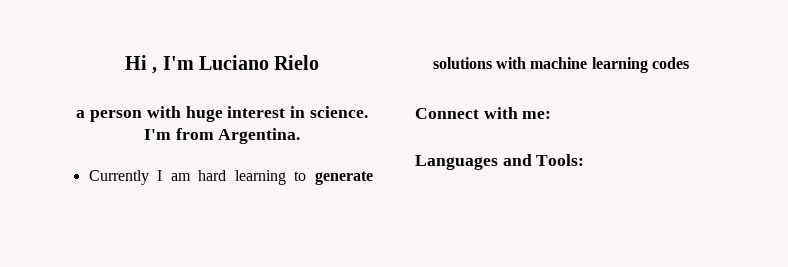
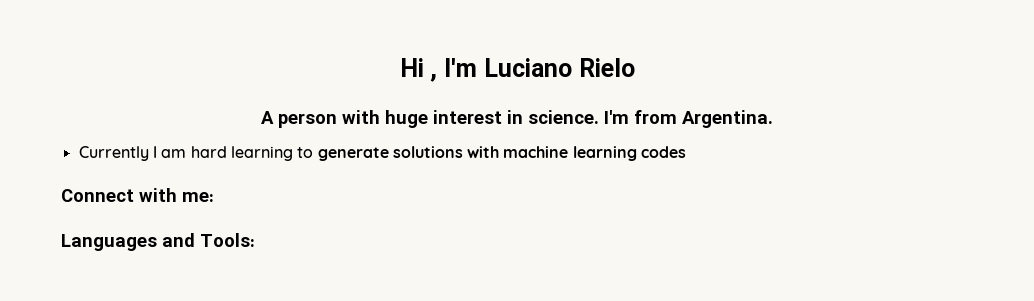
[76,110,86,118] a -> [261,111,274,124] A

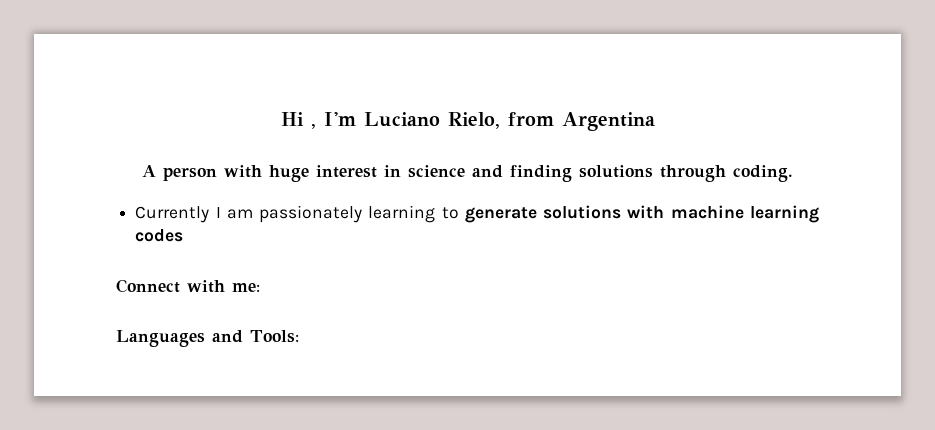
[578,58,635,77] Rielo -> [447,112,655,131] Rielo, from Argentina
[528,110,773,128] science. I'm from Argentina. -> [408,165,793,182] science and finding solutions through coding.
[190,146,227,158] hard -> [259,205,363,223] passionately

